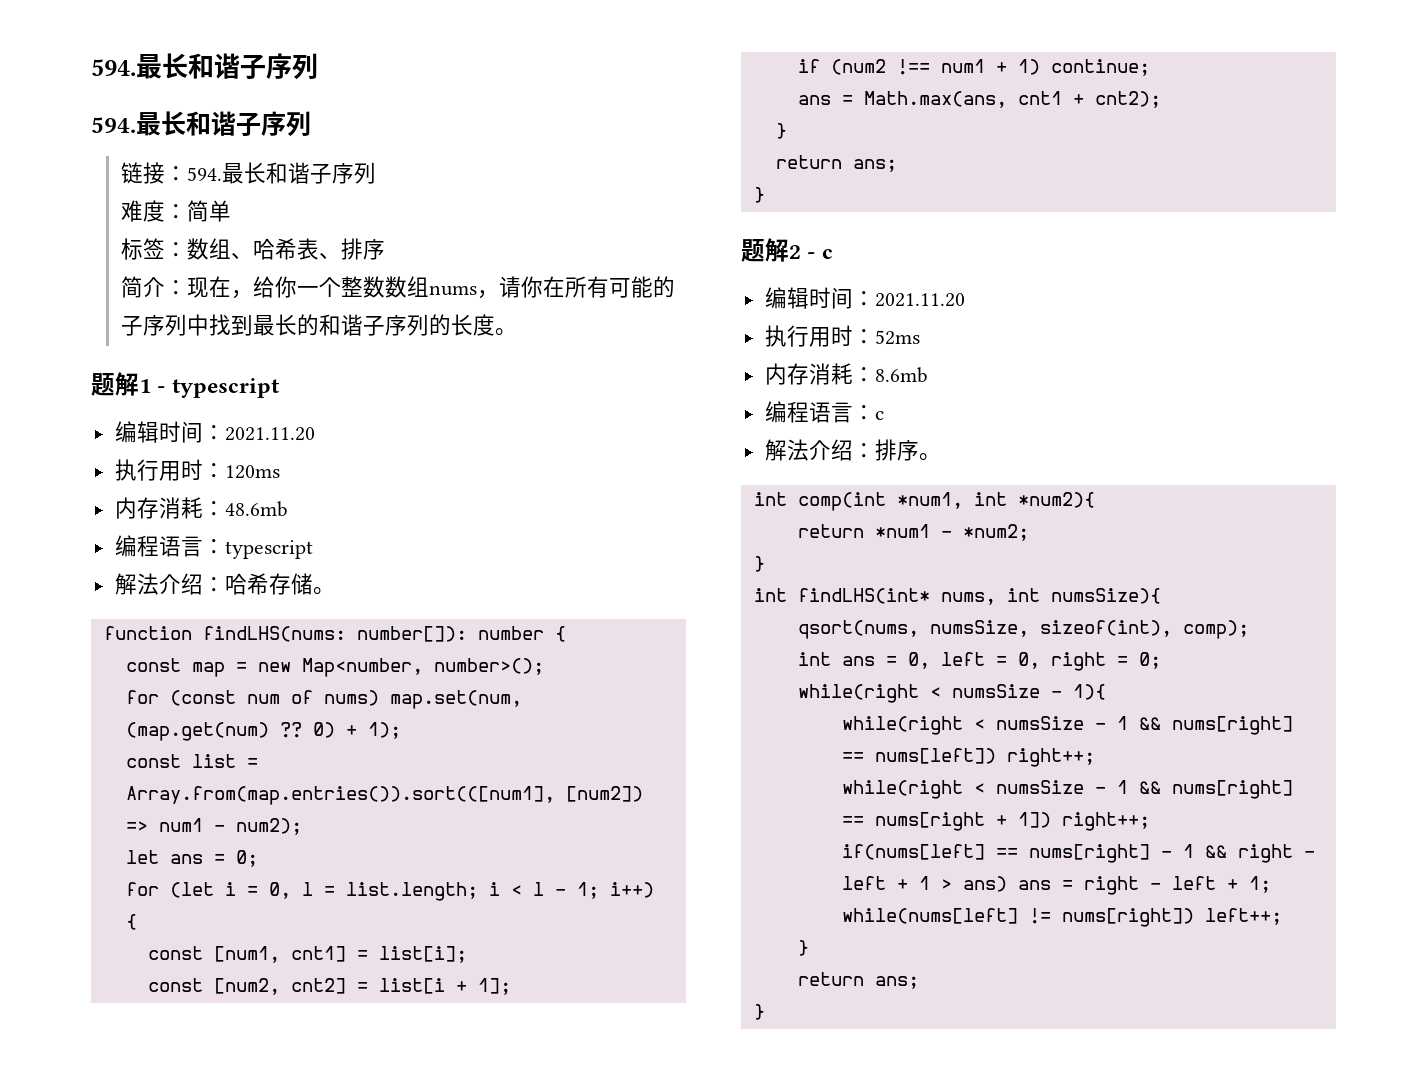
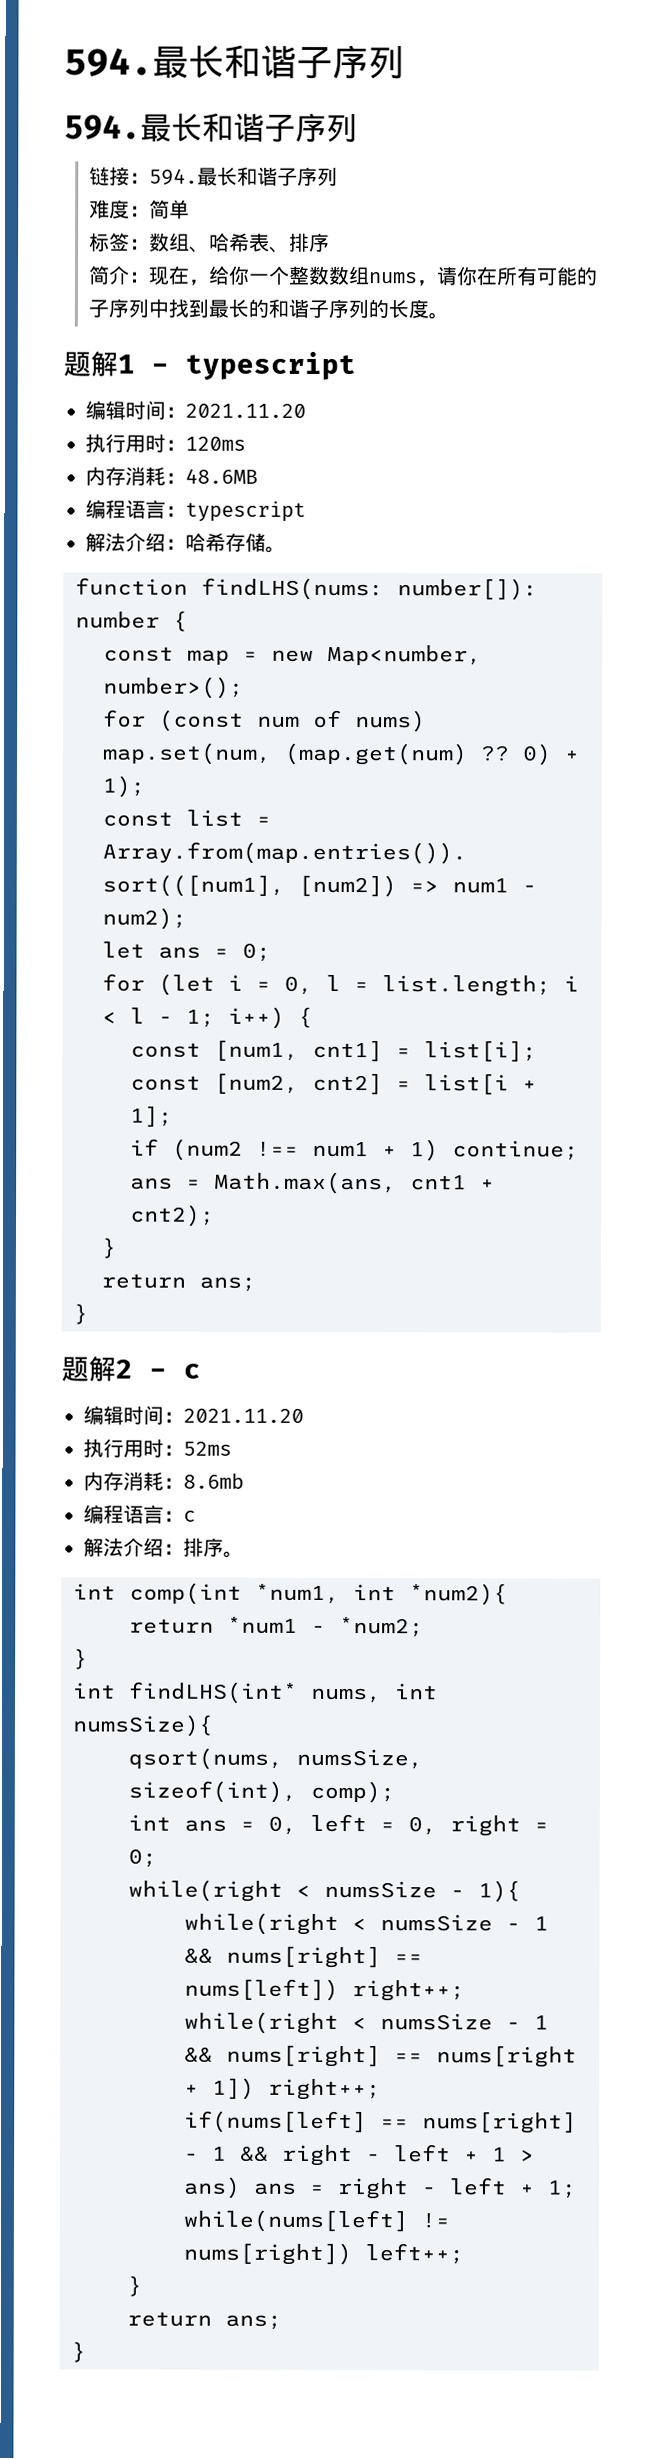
[224,501,288,517] 48.6mb -> [185,468,258,484] 48.6MB

